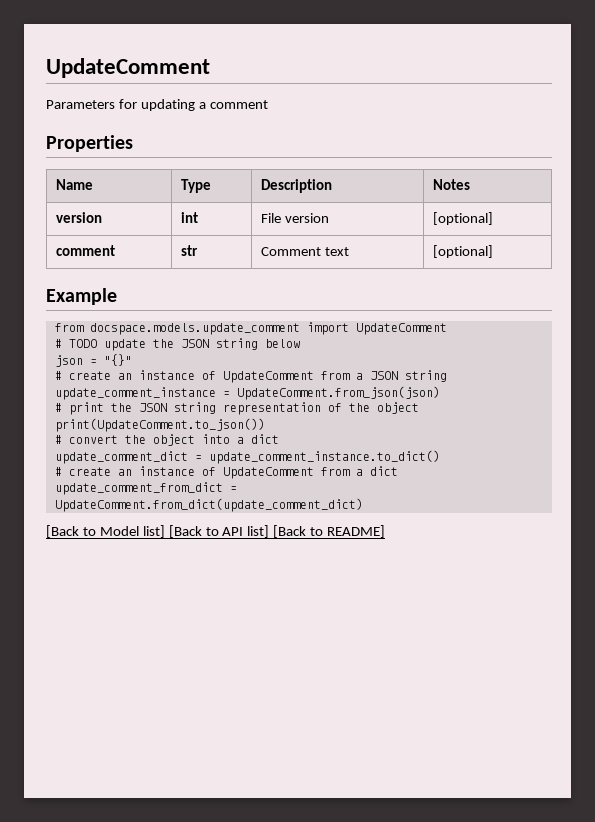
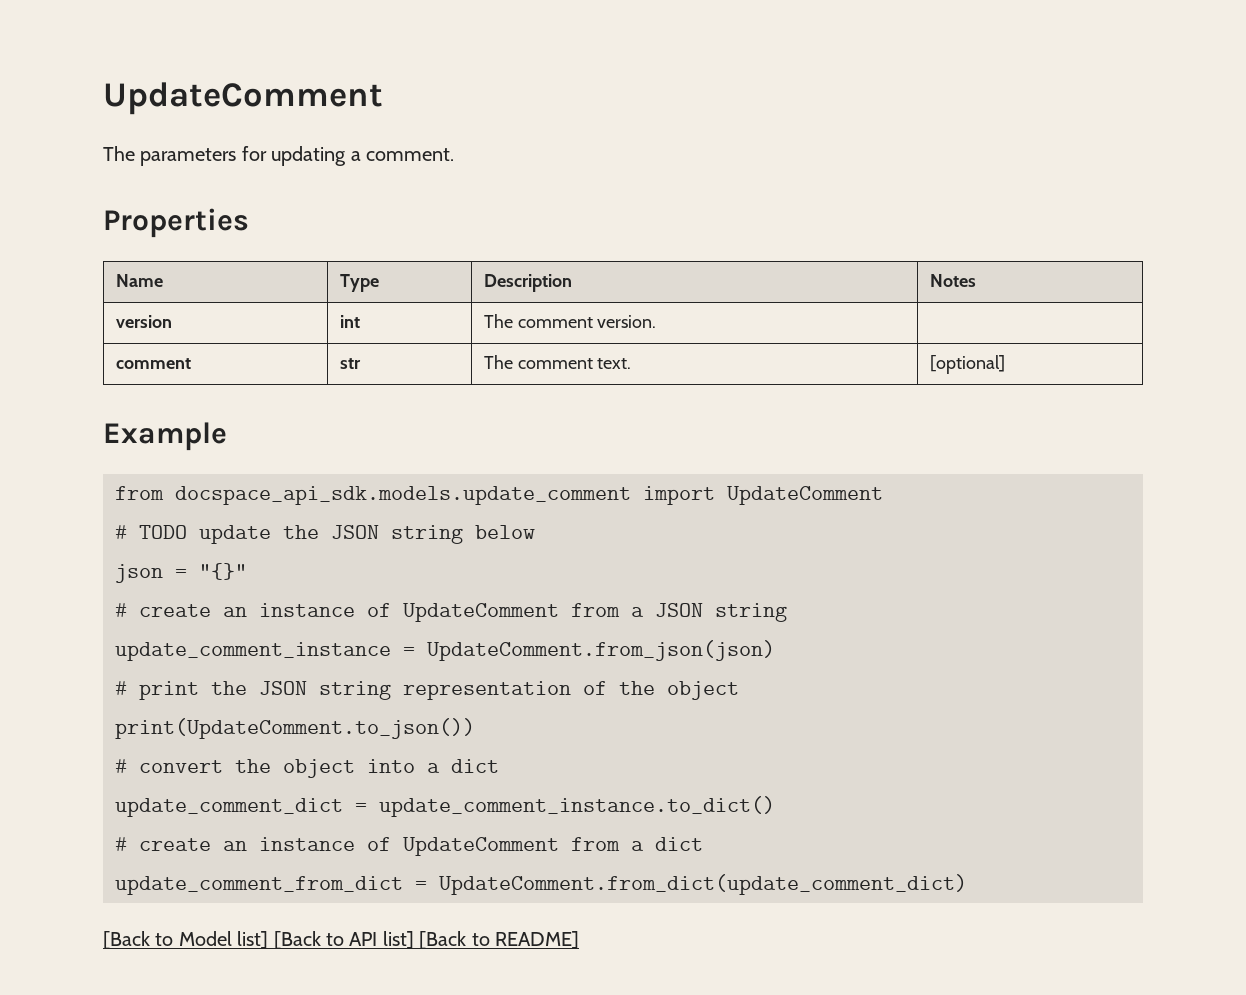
[46,58,210,78] [46,100,115,109] UpdateComment // Parameters -> [103,82,383,115] [103,146,237,166] UpdateComment // The parameters
[209,100,268,109] comment -> [366,148,454,161] comment.
[260,213,329,223] [432,212,493,225] File version | [optional] -> [483,314,657,328] The comment version. |
[260,247,349,256] Comment text -> [483,355,632,369] The comment text.
[89,323,300,335] docspace.models.update_comment -> [175,486,631,505] docspace_api_sdk.models.update_comment

